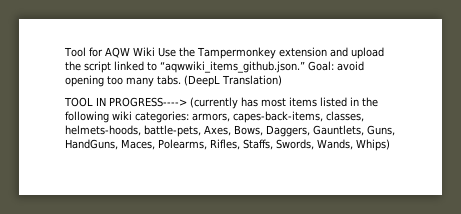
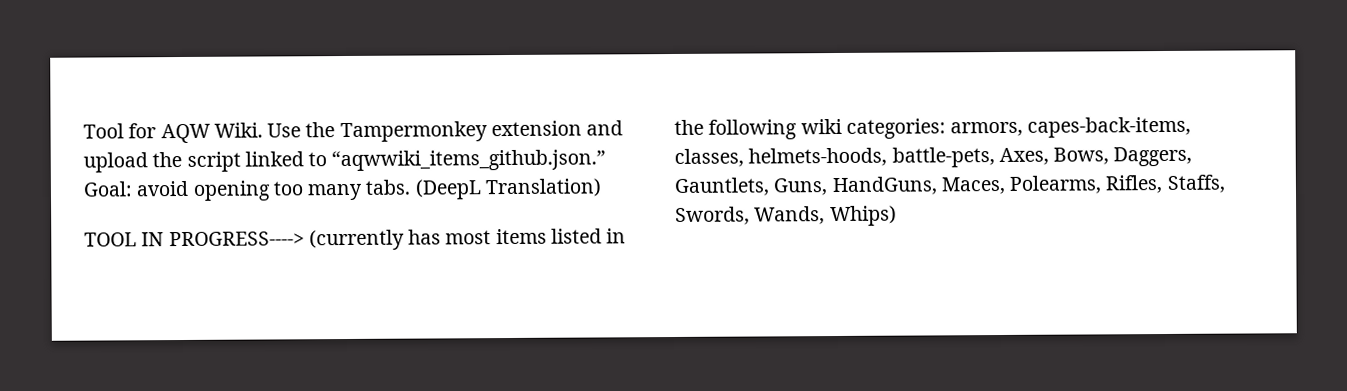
[132,47,155,56] Wiki -> [213,122,263,138] Wiki.

